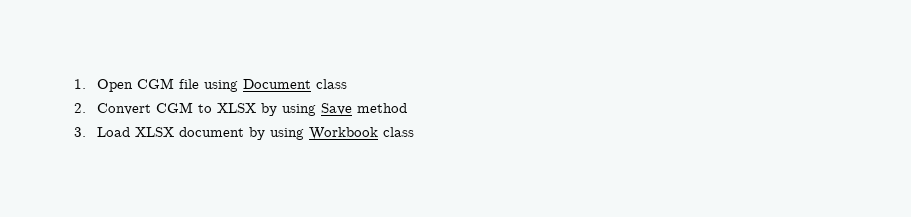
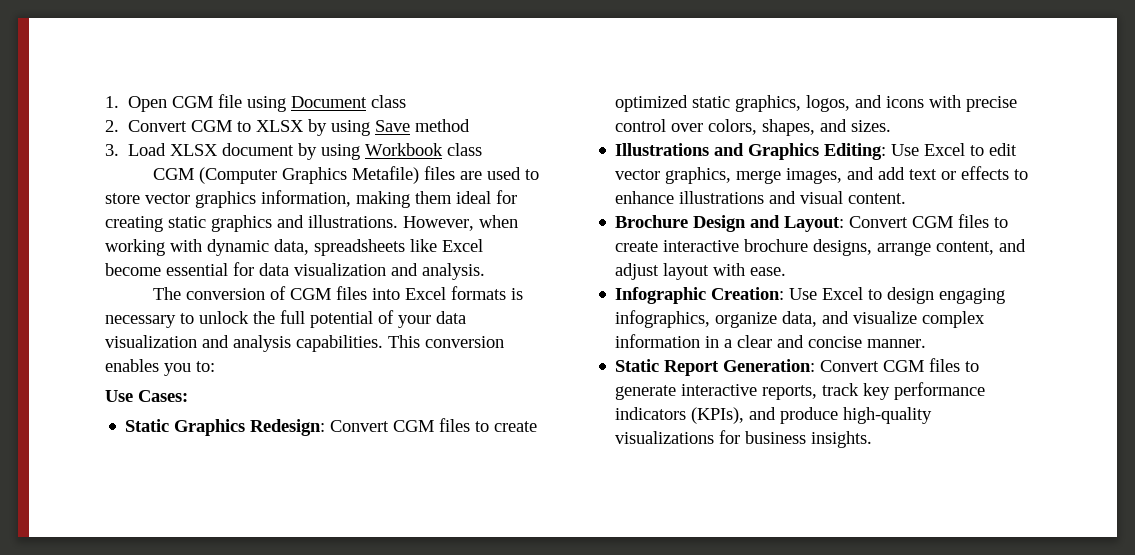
(414, 132) none -> [152,166,539,184] [105,190,517,208] [105,215,518,232] [105,239,483,256] [105,262,485,280] [152,286,523,300] [105,310,466,328] [105,335,504,352] [105,359,215,376] [105,390,188,402] [125,418,538,436] [615,95,1018,112] [615,119,892,136] [615,143,1018,160] [615,166,1029,184] [615,191,907,204] [615,214,1009,232] [615,239,1027,256] [615,263,787,280] [615,287,1006,304] [615,310,986,328] [615,334,927,348] [615,358,980,376] [615,382,986,400] [615,407,933,424] [615,430,873,448] // CGM (Computer Graphics Metafile) files are used to store vector graphics information, making them ideal for creating static graphics and illustrations. However, when working with dynamic data, spreadsheets like Excel become essential for data visualization and analysis. // The conversion of CGM files into Excel formats is necessary to unlock the full potential of your data visualization and analysis capabilities. This conversion enables you to: // Use Cases: // Static Graphics Redesign: Convert CGM files to create optimized static graphics, logos, and icons with precise control over colors, shapes, and sizes. // Illustrations and Graphics Editing: Use Excel to edit vector graphics, merge images, and add text or effects to enhance illustrations and visual content. // Brochure Design and Layout: Convert CGM files to create interactive brochure designs, arrange content, and adjust layout with ease. // Infographic Creation: Use Excel to design engaging infographics, organize data, and visualize complex information in a clear and concise manner. // Static Report Generation: Convert CGM files to generate interactive reports, track key performance indicators (KPIs), and produce high-quality visualizations for business insights.

